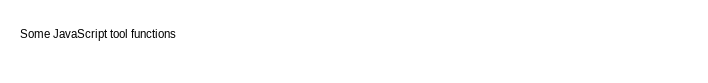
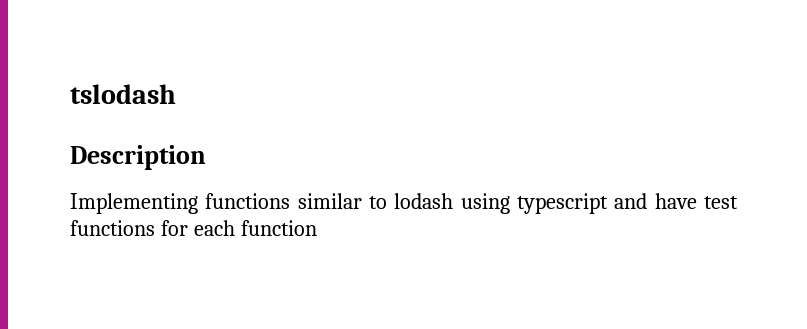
[20,29,177,41] Some JavaScript tool functions -> [70,84,176,104] [70,145,206,170] [70,193,739,214] [70,220,317,236] tslodash // Description // Implementing functions similar to lodash using typescript and have test functions for each function

